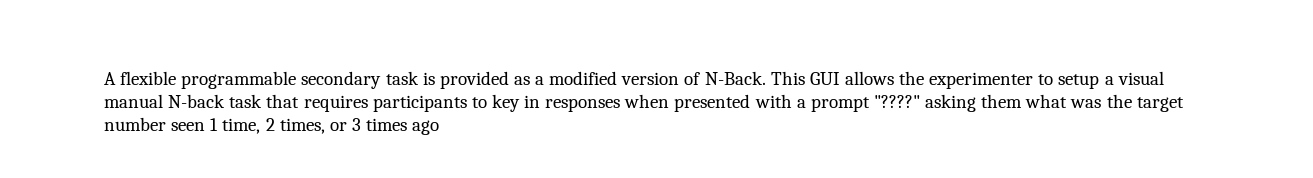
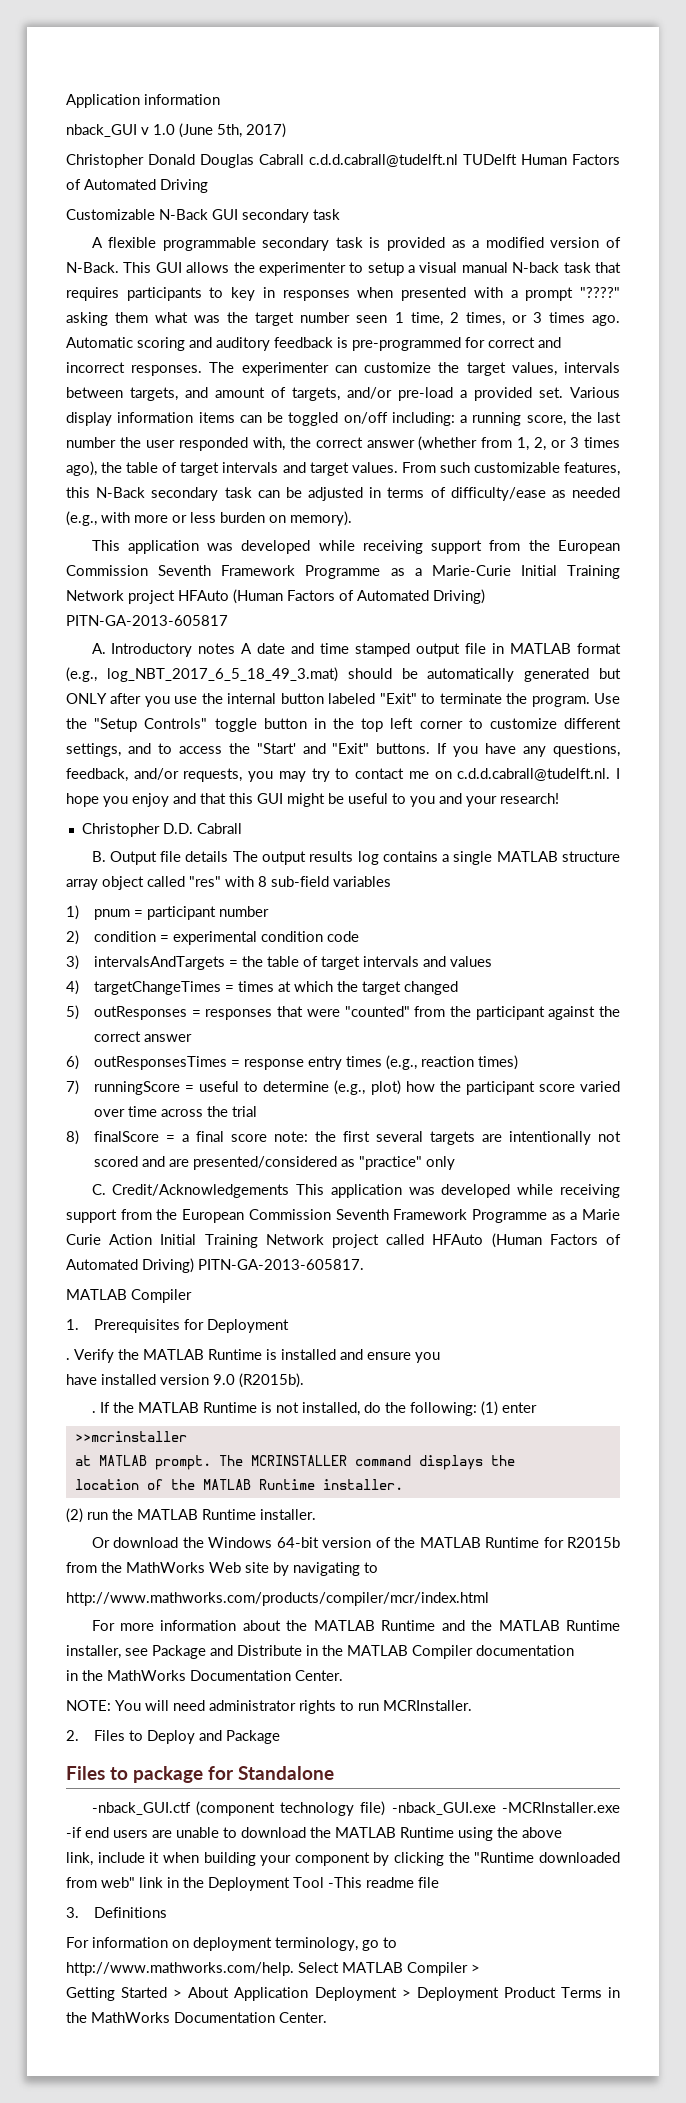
(104, 78) none -> [66,94,220,108] [66,123,286,138] [66,154,620,168] [66,179,208,193] [66,209,340,223] Application information // nback_GUI v 1.0 (June 5th, 2017) // Christopher Donald Douglas Cabrall c.d.d.cabrall@tudelft.nl TUDelft Human Factors of Automated Driving // Customizable N-Back GUI secondary task //
[412,120,440,135] ago -> [592,315,620,326] [66,337,561,351] [66,362,620,376] [66,387,620,401] [66,412,621,426] [66,436,621,451] [66,461,620,476] [66,487,620,501] [66,511,352,526] [91,540,620,554] [66,565,620,579] [66,589,485,604] [66,615,228,626] [91,643,621,657] [66,667,621,682] [66,693,620,707] [66,718,621,732] [66,743,620,757] [66,768,621,782] [66,793,559,807] [81,823,242,837] [91,851,621,865] [66,876,391,890] [66,905,270,920] [66,930,360,945] [66,955,493,970] [66,980,459,995] [66,1005,620,1020] [94,1031,193,1042] [66,1055,519,1070] [66,1080,620,1095] [94,1106,258,1117] [66,1130,621,1145] [94,1156,456,1170] [91,1184,620,1198] [66,1209,620,1223] [66,1233,621,1248] [66,1258,364,1273] [66,1289,192,1303] [66,1319,290,1333] [66,1349,440,1363] [66,1373,304,1388] [91,1401,537,1416] [74,1431,187,1442] [74,1455,515,1470] [74,1479,403,1490] [66,1508,316,1523] [91,1537,620,1548] [66,1562,378,1576] [66,1592,489,1606] [91,1620,620,1631] [66,1645,574,1659] [66,1670,343,1681] [66,1700,472,1714] [66,1730,281,1744] [66,1766,334,1783] [91,1801,620,1816] [66,1827,562,1841] [66,1852,620,1866] [66,1877,439,1891] [66,1907,168,1918] [66,1937,397,1951] [66,1962,480,1976] [66,1987,621,2001] [66,2012,327,2023] ago. Automatic scoring and auditory feedback is pre-programmed for correct and incorrect responses. The experimenter can customize the target values, intervals between targets, and amount of targets, and/or pre-load a provided set. Various display information items can be toggled on/off including: a running score, the last number the user responded with, the correct answer (whether from 1, 2, or 3 times ago), the table of target intervals and target values. From such customizable features, this N-Back secondary task can be adjusted in terms of difficulty/ease as needed (e.g., with more or less burden on memory). // This application was developed while receiving support from the European Commission Seventh Framework Programme as a Marie-Curie Initial Training Network project HFAuto (Human Factors of Automated Driving) PITN-GA-2013-605817 // A. Introductory notes A date and time stamped output file in MATLAB format (e.g., log_NBT_2017_6_5_18_49_3.mat) should be automatically generated but ONLY after you use the internal button labeled "Exit" to terminate the program. Use the "Setup Controls" toggle button in the top left corner to customize different settings, and to access the "Start' and "Exit" buttons. If you have any questions, feedback, and/or requests, you may try to contact me on c.d.d.cabrall@tudelft.nl. I hope you enjoy and that this GUI might be useful to you and your research! // Christopher D.D. Cabrall // B. Output file details The output results log contains a single MATLAB structure array object called "res" with 8 sub-field variables // 1) pnum = participant number // 2) condition = experimental condition code // 3) intervalsAndTargets = the table of target intervals and values // 4) targetChangeTimes = times at which the target changed // 5) outResponses = responses that were "counted" from the participant against the correct answer // 6) outResponsesTimes = response entry times (e.g., reaction times) // 7) runningScore = useful to determine (e.g., plot) how the participant score varied over time across the trial // 8) finalScore = a final score note: the first several targets are intentionally not scored and are presented/considered as "practice" only // C. Credit/Acknowledgements This application was developed while receiving support from the European Commission Seventh Framework Programme as a Marie Curie Action Initial Training Network project called HFAuto (Human Factors of Automated Driving) PITN-GA-2013-605817. // MATLAB Compiler // 1. Prerequisites for Deployment // . Verify the MATLAB Runtime is installed and ensure you // have installed version 9.0 (R2015b). // . If the MATLAB Runtime is not installed, do the following: (1) enter // >>mcrinstaller // at MATLAB prompt. The MCRINSTALLER command displays the // location of the MATLAB Runtime installer. // (2) run the MATLAB Runtime installer. // Or download the Windows 64-bit version of the MATLAB Runtime for R2015b from the MathWorks Web site by navigating to // http://www.mathworks.com/products/compiler/mcr/index.html // For more information about the MATLAB Runtime and the MATLAB Runtime installer, see Package and Distribute in the MATLAB Compiler documentation // in the MathWorks Documentation Center. // NOTE: You will need administrator rights to run MCRInstaller. // 2. Files to Deploy and Package // Files to package for Standalone // -nback_GUI.ctf (component technology file) -nback_GUI.exe -MCRInstaller.exe -if end users are unable to download the MATLAB Runtime using the above // link, include it when building your component by clicking the "Runtime downloaded from web" link in the Deployment Tool -This readme file // 3. Definitions // For information on deployment terminology, go to http://www.mathworks.com/help. Select MATLAB Compiler > // Getting Started > About Application Deployment > Deployment Product Terms in the MathWorks Documentation Center.

